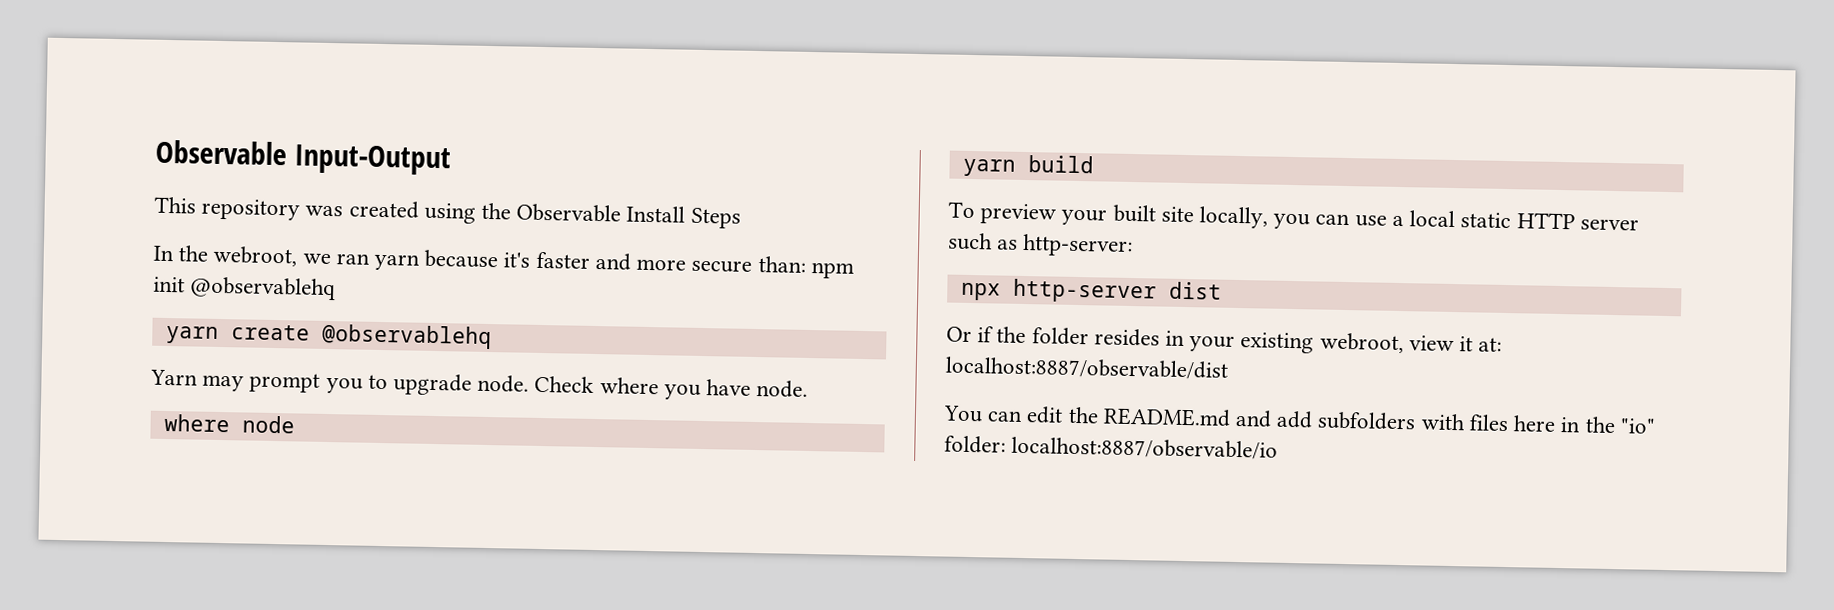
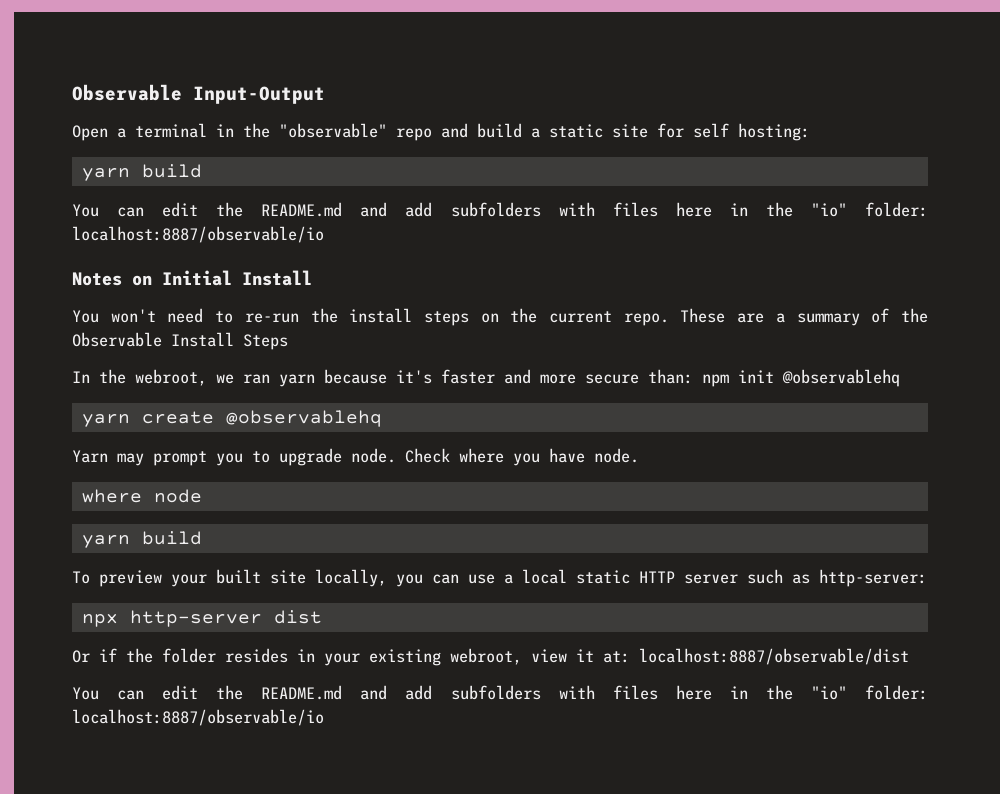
[154,196,476,224] This repository was created using -> [72,123,810,141] [81,164,202,181] [72,202,928,217] [72,226,324,243] [72,270,312,286] [72,308,890,326] Open a terminal in the "observable" repo and build a static site for self hosting: // yarn build // You can edit the README.md and add subfolders with files here in the "io" folder: localhost:8887/observable/io // Notes on Initial Install // You won't need to re-run the install steps on the current repo. These are a summary of

